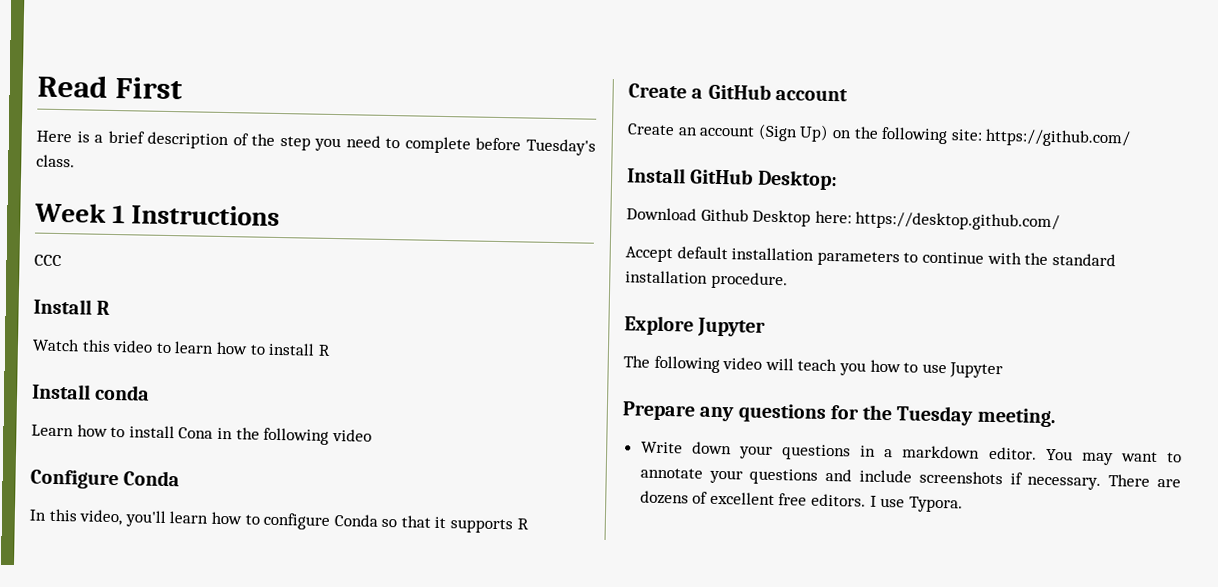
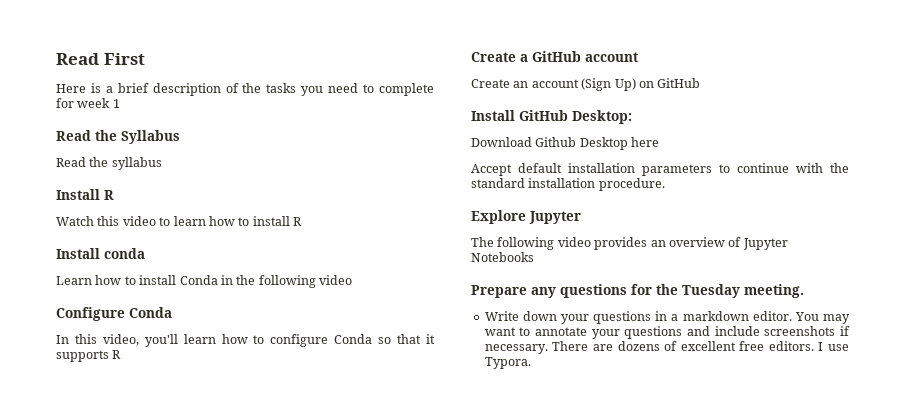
[279,135,311,151] step -> [266,83,297,93] tasks
[475,137,596,156] [36,154,75,168] [34,202,281,227] [34,254,62,267] before Tuesday's class. // Week 1 Instructions // CCC -> [56,98,120,108] [56,130,180,144] [56,157,162,170] for week 1 // Read the Syllabus // Read the syllabus
[178,427,214,439] Cona -> [179,275,218,285] Conda
[853,126,1132,148] the following site: https://github.com/ -> [657,78,701,88] GitHub
[814,210,1061,232] here: https://desktop.github.com/ -> [631,137,660,147] here
[764,357,1004,379] will teach you how to use Jupyter -> [594,237,788,250] [471,252,534,262] provides an overview of Jupyter Notebooks

